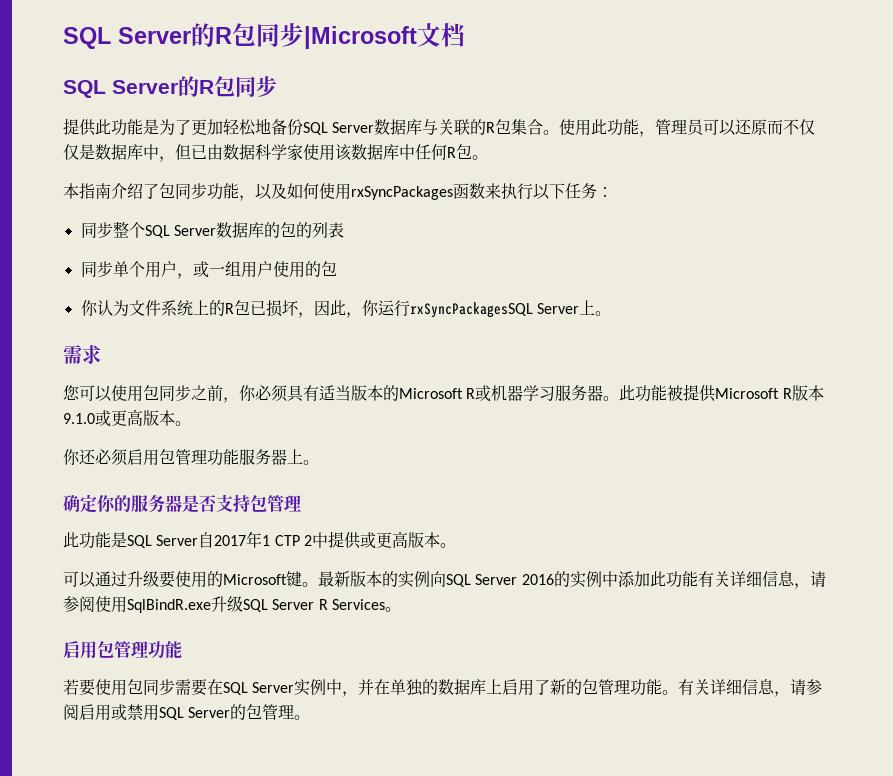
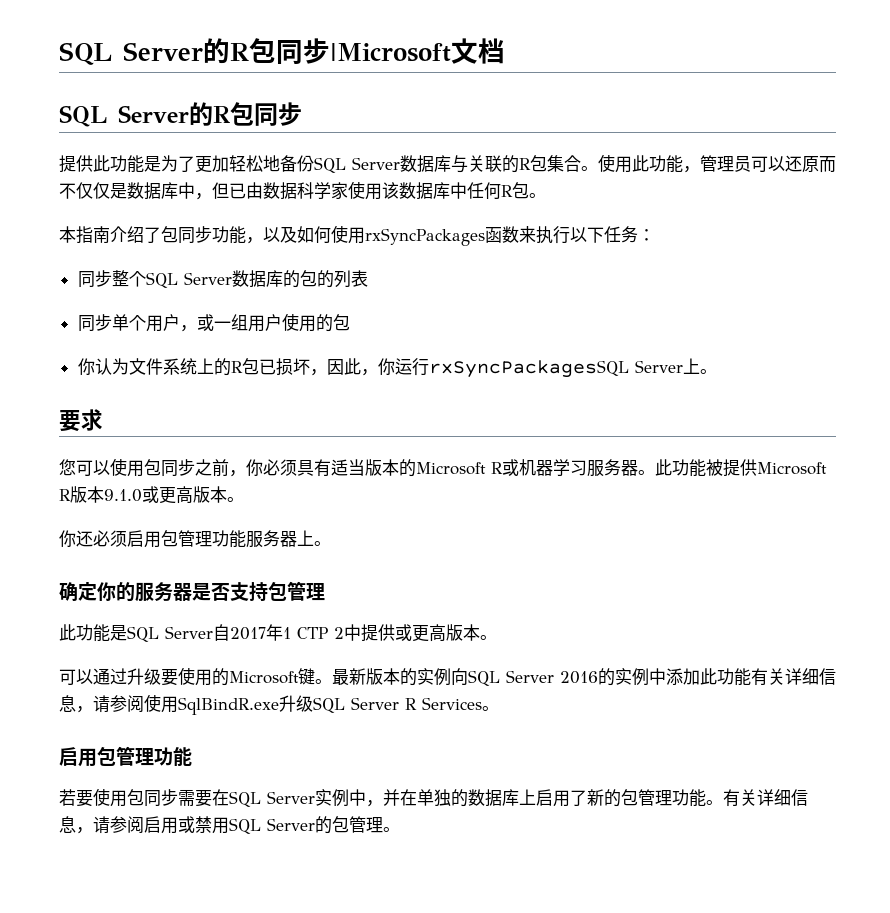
[63,345,82,364] 需 -> [59,410,81,432] 要

